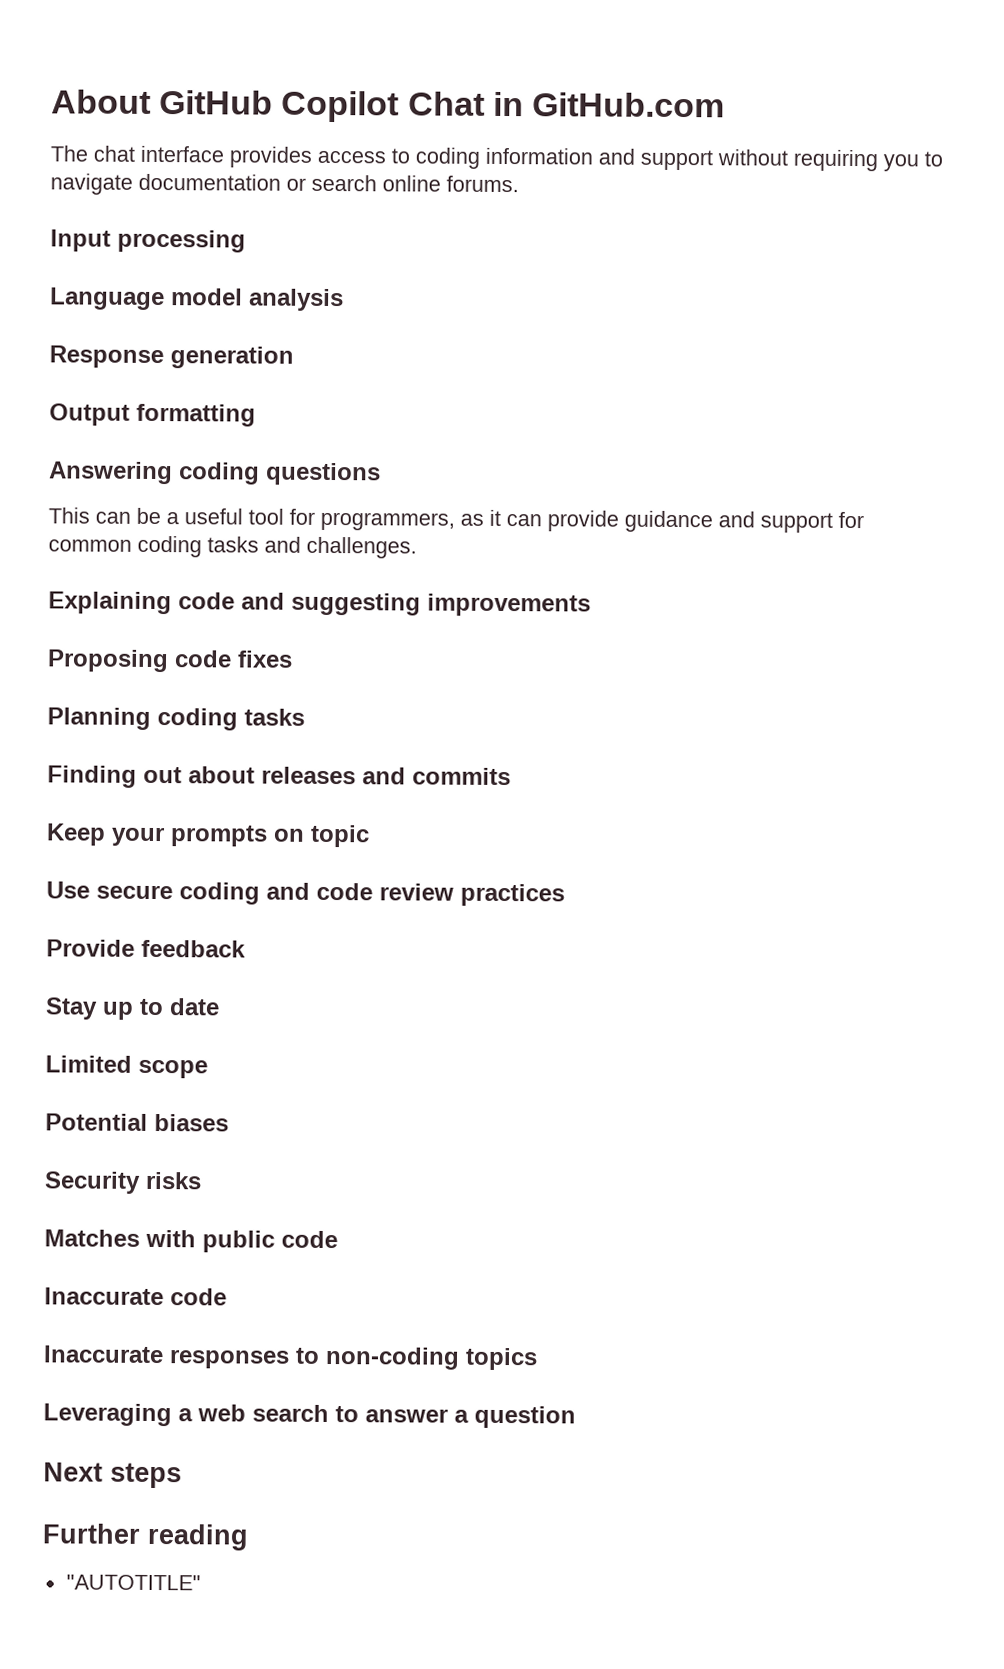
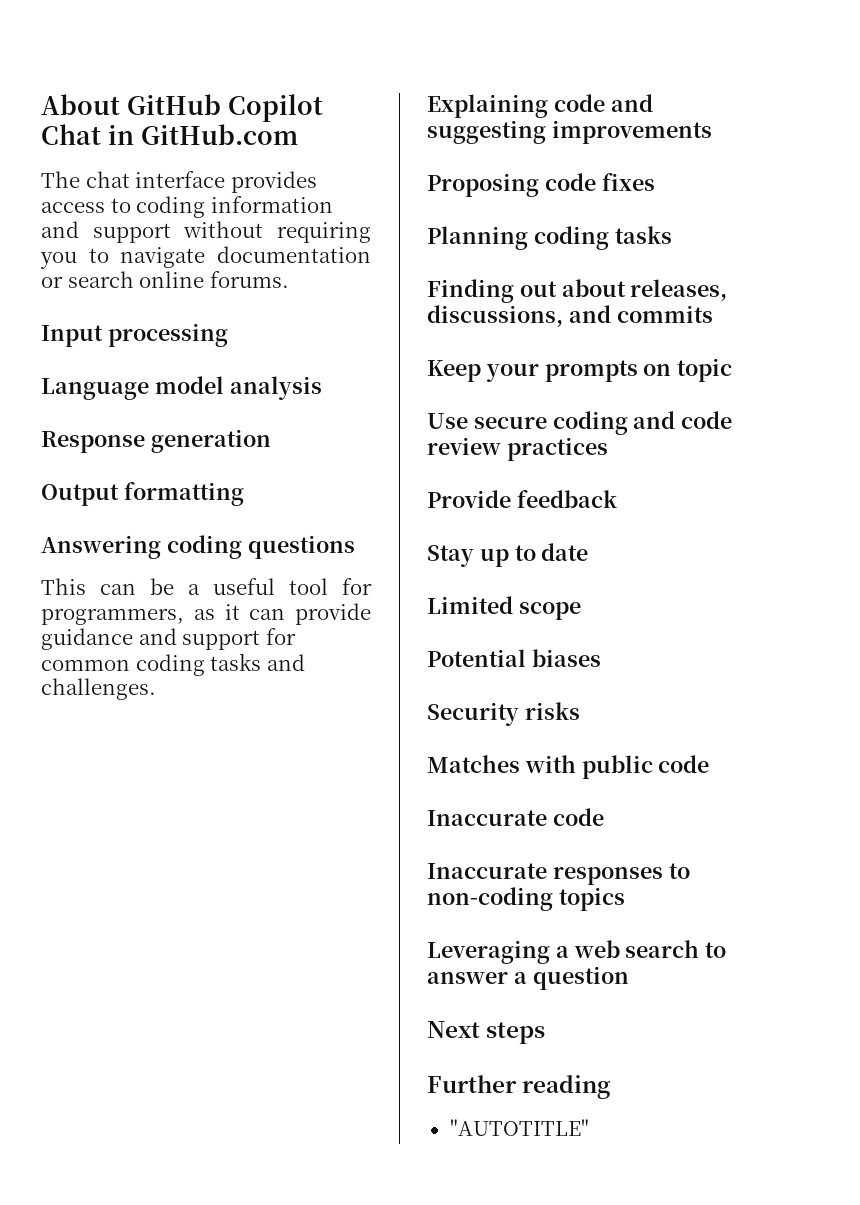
[261,766,356,785] releases -> [630,279,728,301] [427,305,563,327] releases, discussions,

